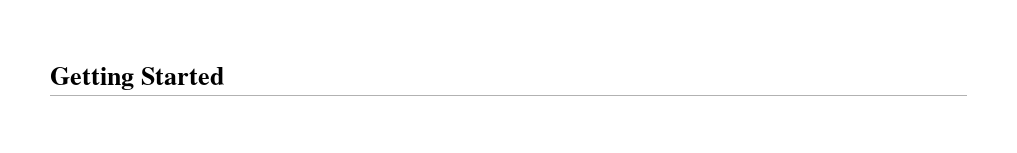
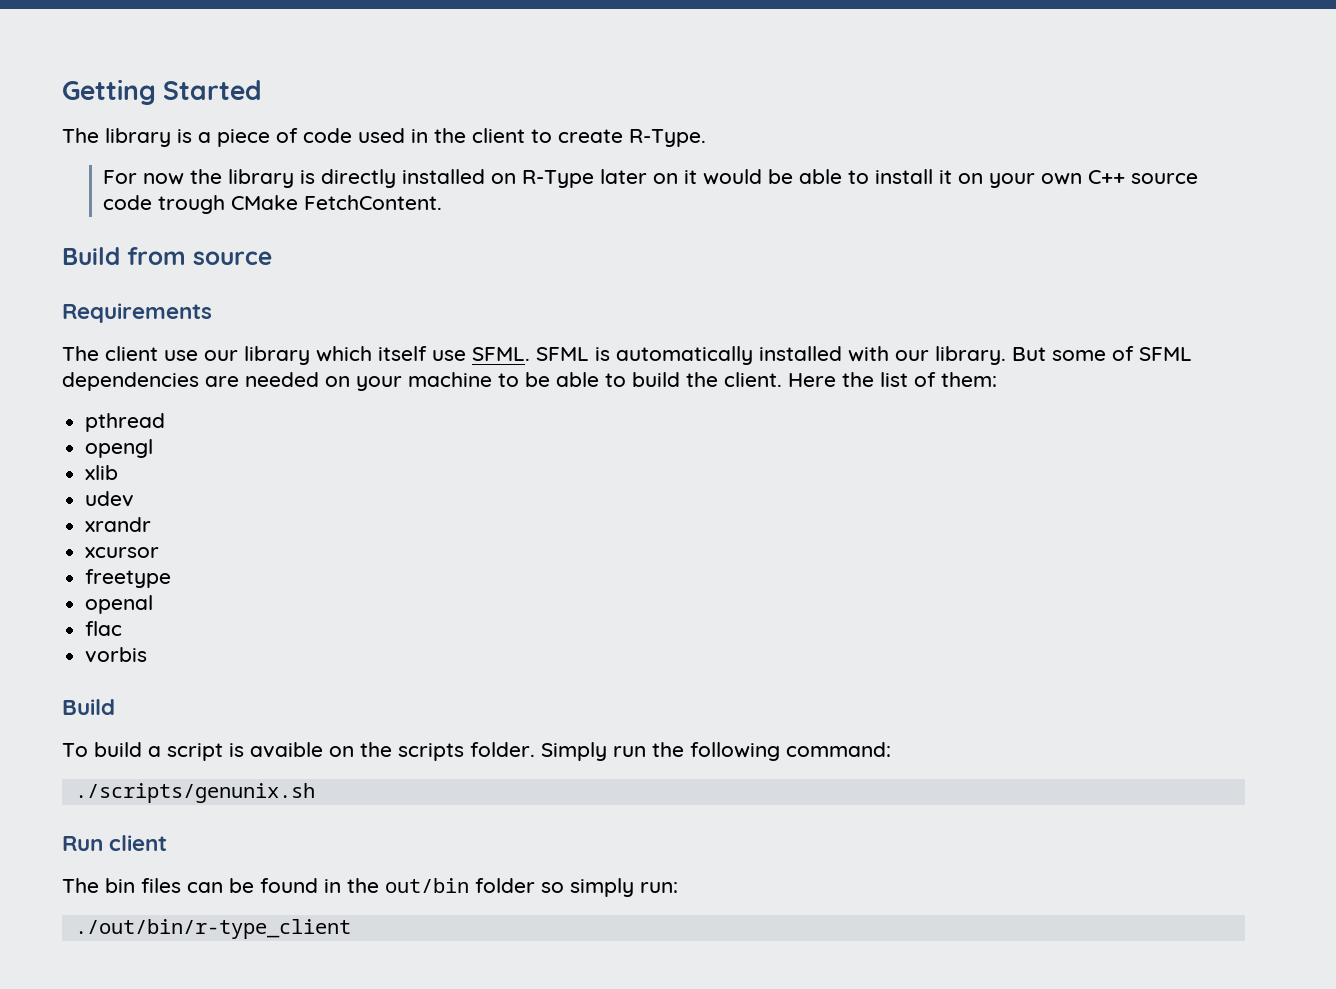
(225, 76) none -> [62,128,706,147] [103,169,1199,188] [103,195,443,214] [62,247,272,265] [62,303,212,323] [62,346,1192,365] [62,372,997,391] [85,413,166,432] [85,439,154,458] [85,465,119,480] [85,491,135,507] [85,517,152,532] [85,547,160,558] [85,569,172,588] [85,595,154,614] [85,621,123,636] [85,647,148,663] [62,699,115,715] [62,742,891,761] [74,783,315,803] [62,835,168,851] [62,878,678,897] [74,919,351,939] // The library is a piece of code used in the client to create R-Type. // For now the library is directly installed on R-Type later on it would be able to install it on your own C++ source code trough CMake FetchContent. // Build from source // Requirements // The client use our library which itself use SFML. SFML is automatically installed with our library. But some of SFML dependencies are needed on your machine to be able to build the client. Here the list of them: // pthread // opengl // xlib // udev // xrandr // xcursor // freetype // openal // flac // vorbis // Build // To build a script is avaible on the scripts folder. Simply run the following command: // ./scripts/genunix.sh // Run client // The bin files can be found in the out/bin folder so simply run: // ./out/bin/r-type_client

